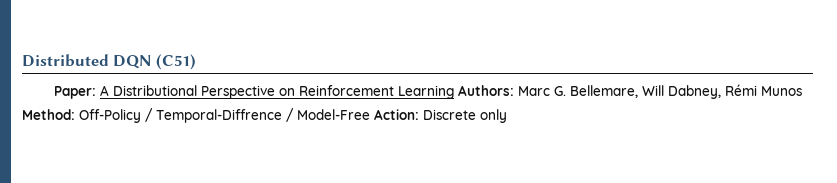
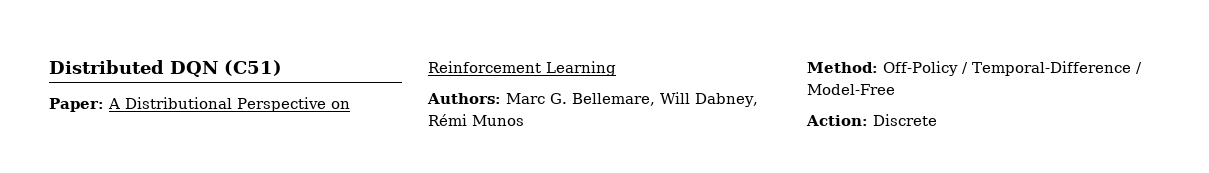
(455, 92) none -> (616, 68) //
[156,109,282,123] Temporal-Diffrence -> [972,61,1131,76] Temporal-Difference
(370, 114) none -> (895, 89) //
[480,109,507,123] only -> (937, 120) none

